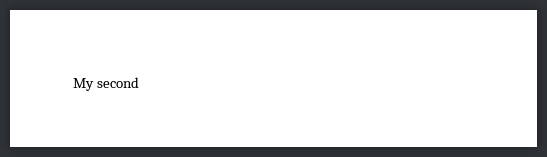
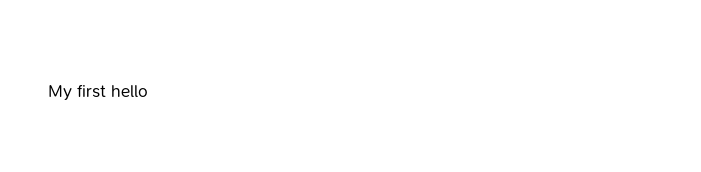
[96,77,139,88] second -> [77,84,148,98] first hello

